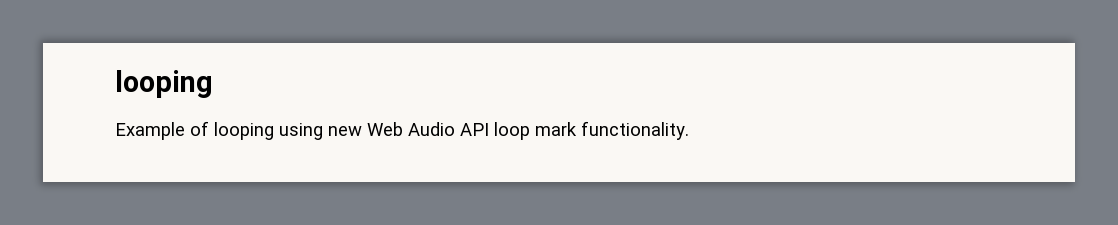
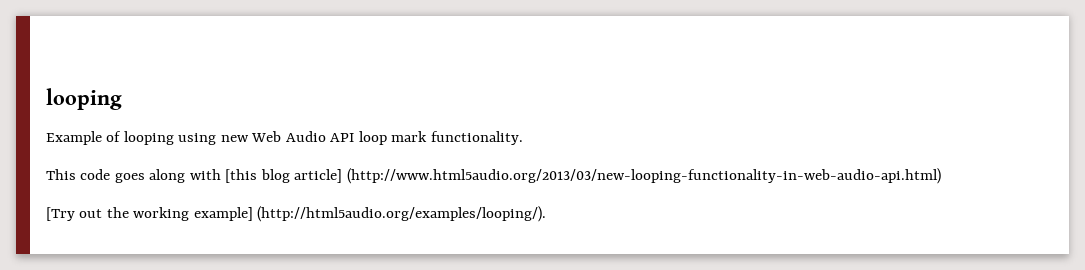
(689, 130) none -> [46,168,941,184] [46,206,547,222] // This code goes along with [this blog article] (http://www.html5audio.org/2013/03/new-looping-functionality-in-web-audio-api.html) // [Try out the working example] (http://html5audio.org/examples/looping/).

